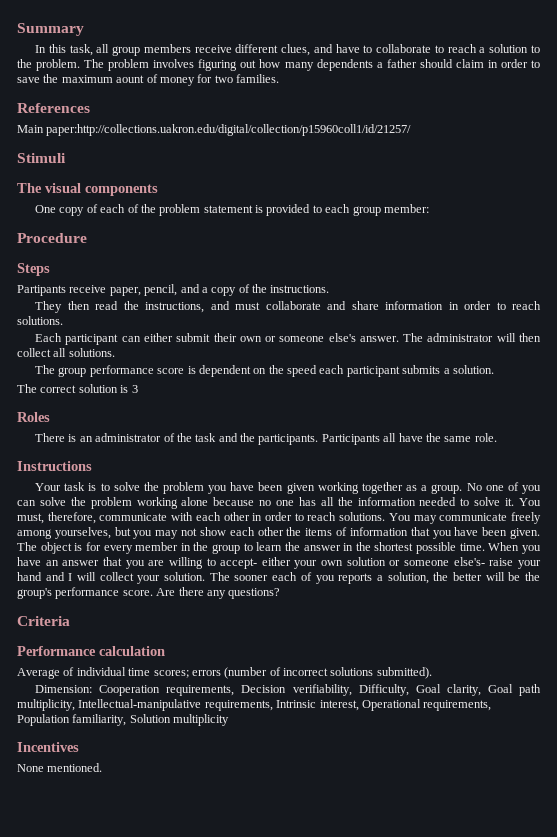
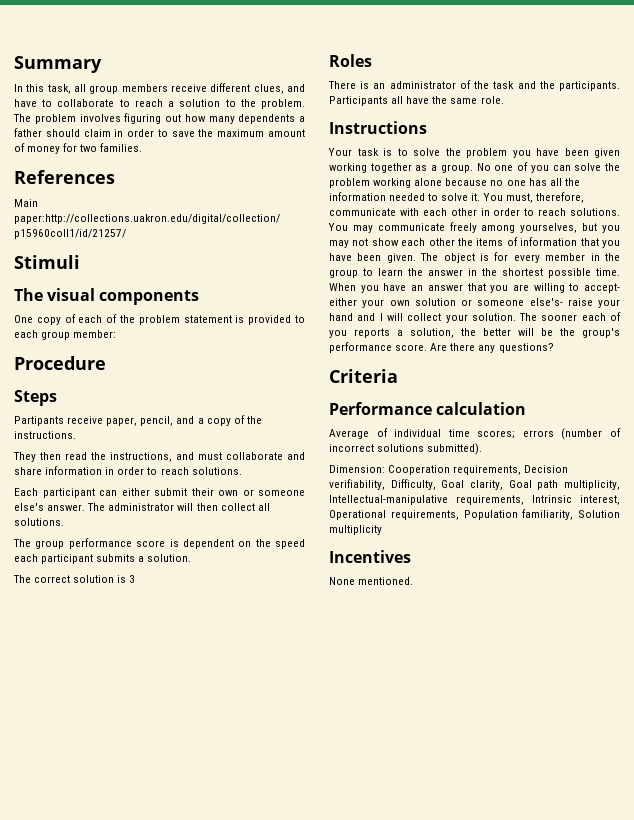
[116,75,145,83] aount -> [268,129,305,137] amount

